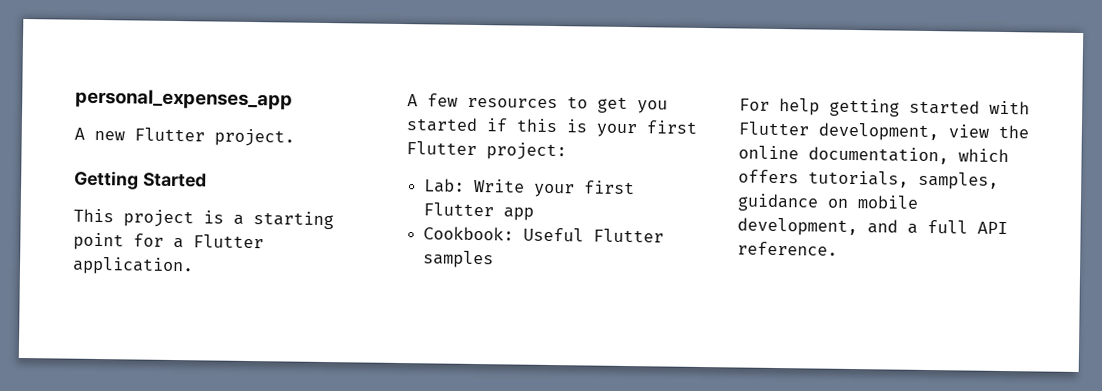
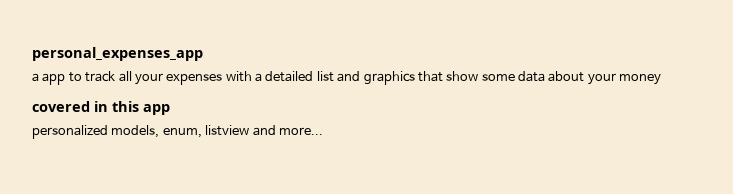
[74,127,295,147] [74,170,207,190] [73,208,334,230] [73,232,264,251] [72,256,194,276] [407,93,668,114] [406,117,698,138] [406,141,567,161] [424,178,636,198] [423,202,535,221] [423,226,665,243] [423,250,495,269] [739,98,1030,117] [738,121,1029,142] [738,145,1009,165] [738,169,999,190] [737,193,919,212] [737,217,1008,237] [737,241,838,256] A new Flutter project. // Getting Started // This project is a starting point for a Flutter application. // A few resources to get you started if this is your first Flutter project: // Lab: Write your first Flutter app // Cookbook: Useful Flutter samples // For help getting started with Flutter development, view the online documentation, which offers tutorials, samples, guidance on mobile development, and a full API reference. -> [32,71,662,85] [32,101,170,115] [32,125,323,139] a app to track all your expenses with a detailed list and graphics that show some data about your money // covered in this app // personalized models, enum, listview and more...

